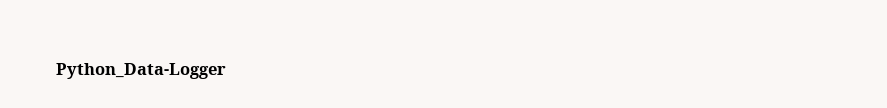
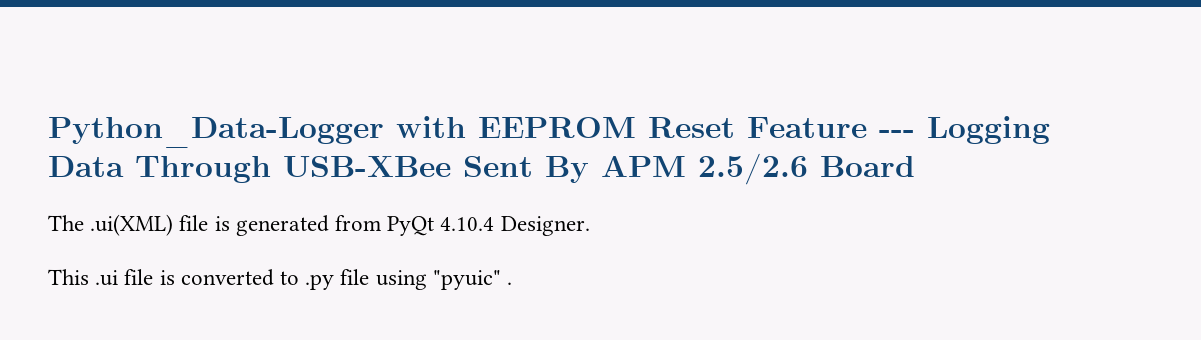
(226, 71) none -> [396,116,1050,144] [48,153,915,185] [48,214,590,236] [48,269,513,290] with EEPROM Reset Feature --- Logging Data Through USB-XBee Sent By APM 2.5/2.6 Board // The .ui(XML) file is generated from PyQt 4.10.4 Designer. // This .ui file is converted to .py file using "pyuic" .

